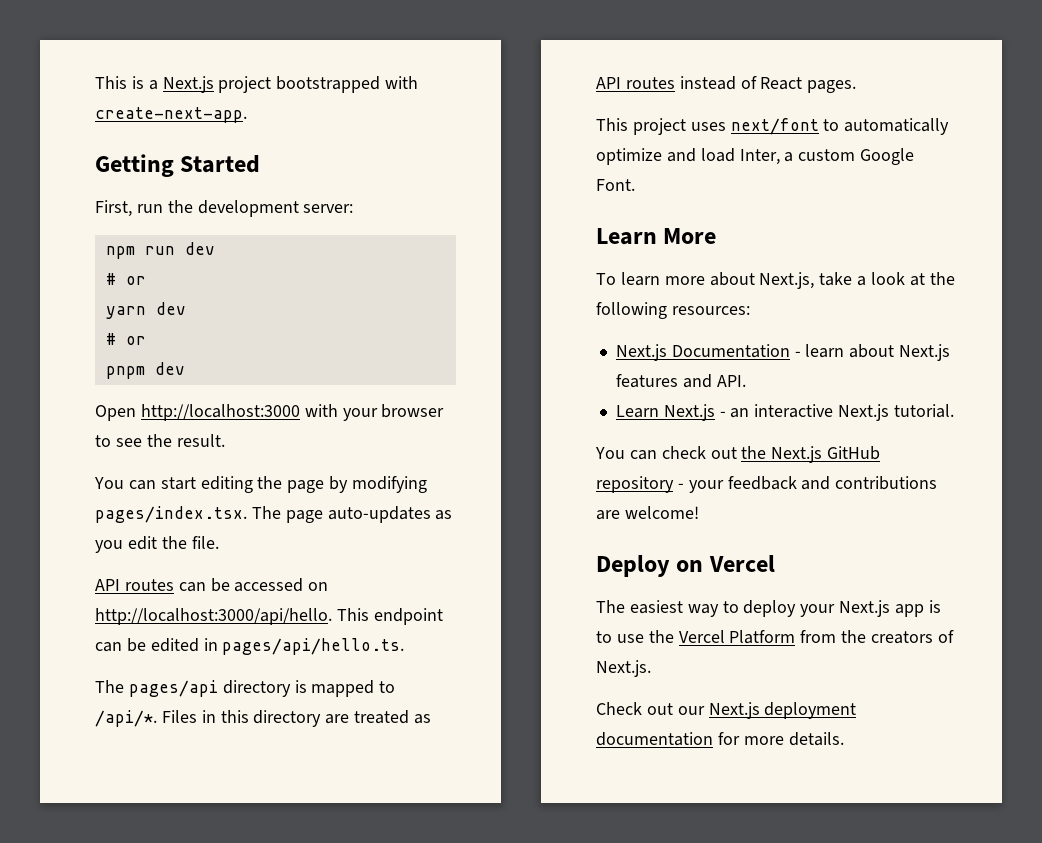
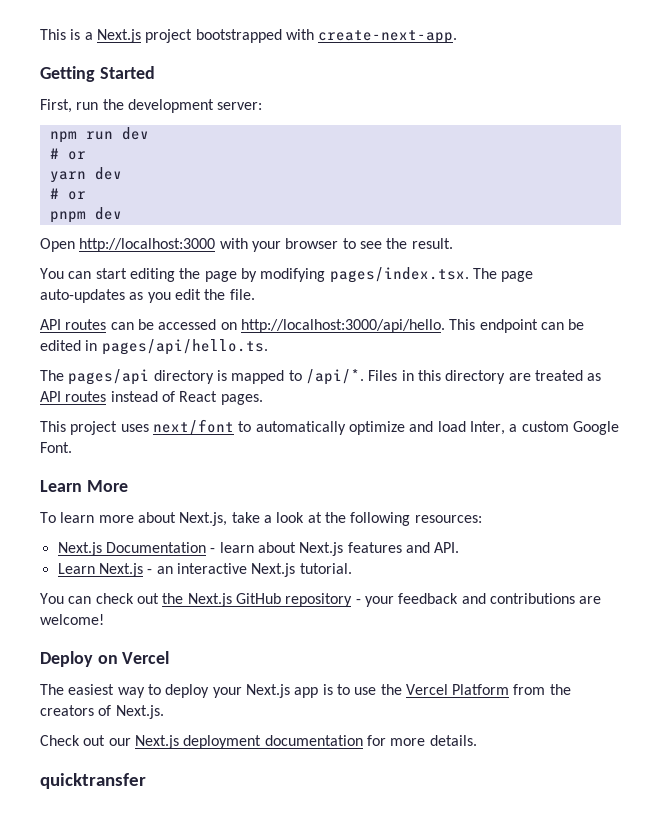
(844, 739) none -> [40,773,146,789] // quicktransfer

